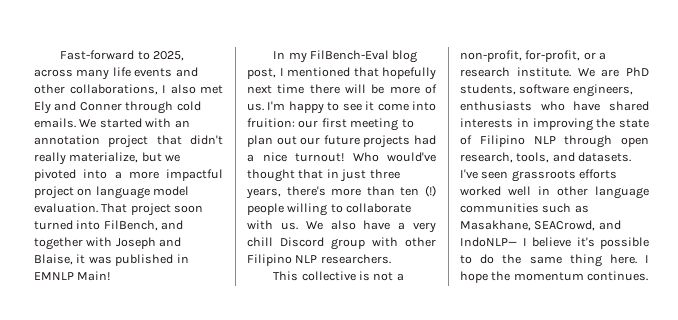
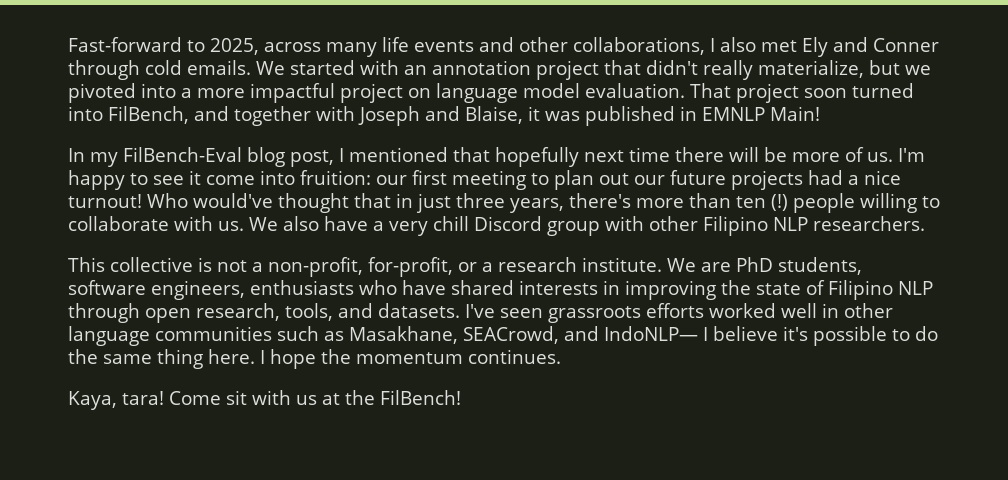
(649, 276) none -> [68,390,461,410] // Kaya, tara! Come sit with us at the FilBench!

